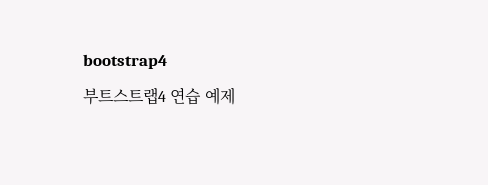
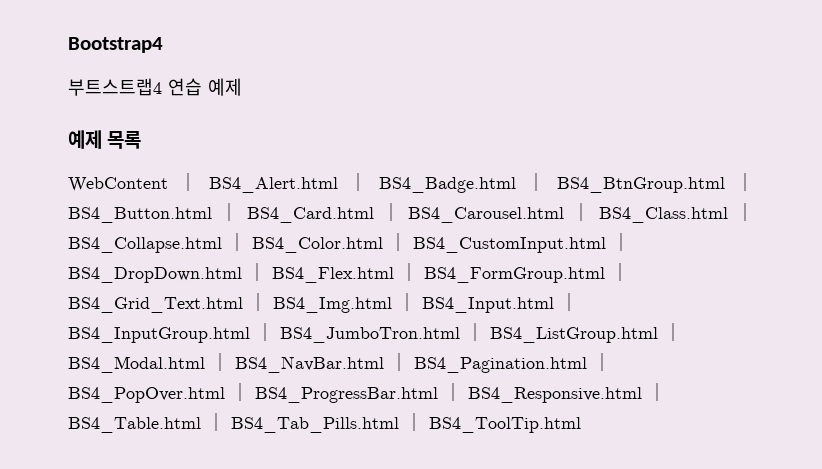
[83,54,167,69] bootstrap4 -> [68,37,163,53] Bootstrap4
(235, 96) none -> [68,130,142,149] [68,173,755,193] [68,203,754,223] [68,233,630,253] [68,263,629,283] [68,293,578,313] [68,323,682,343] [68,353,611,373] [68,383,666,403] [68,413,581,433] // 예제 목록 // WebContent │ BS4_Alert.html │ BS4_Badge.html │ BS4_BtnGroup.html │ BS4_Button.html │ BS4_Card.html │ BS4_Carousel.html │ BS4_Class.html │ BS4_Collapse.html │ BS4_Color.html │ BS4_CustomInput.html │ BS4_DropDown.html │ BS4_Flex.html │ BS4_FormGroup.html │ BS4_Grid_Text.html │ BS4_Img.html │ BS4_Input.html │ BS4_InputGroup.html │ BS4_JumboTron.html │ BS4_ListGroup.html │ BS4_Modal.html │ BS4_NavBar.html │ BS4_Pagination.html │ BS4_PopOver.html │ BS4_ProgressBar.html │ BS4_Responsive.html │ BS4_Table.html │ BS4_Tab_Pills.html │ BS4_ToolTip.html

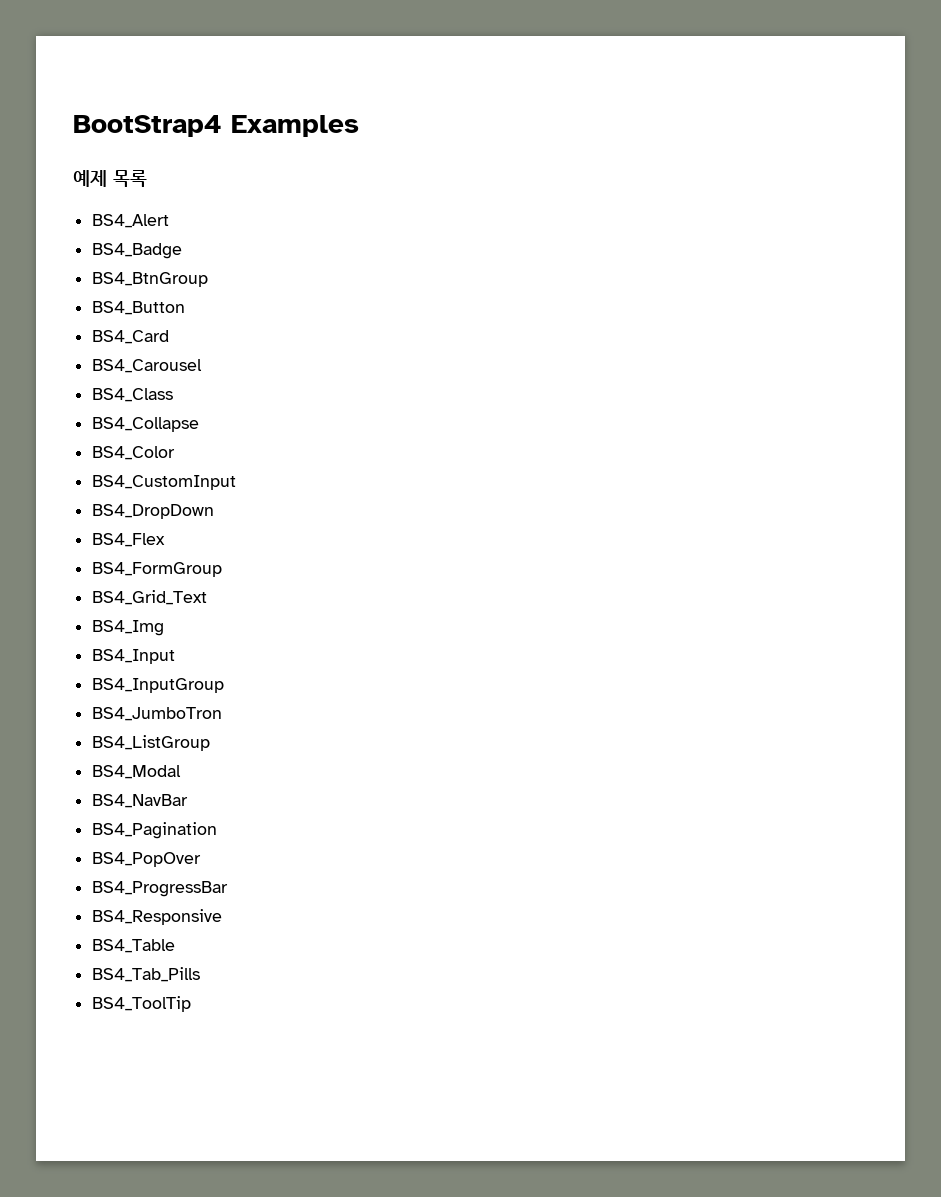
[68,37,163,53] [68,78,242,96] [68,130,142,149] [68,173,755,193] [68,203,754,223] [68,233,630,253] [68,263,629,283] [68,293,578,313] [68,323,682,343] [68,353,611,373] [68,383,666,403] [68,413,581,433] Bootstrap4 // 부트스트랩4 연습 예제 // 예제 목록 // WebContent │ BS4_Alert.html │ BS4_Badge.html │ BS4_BtnGroup.html │ BS4_Button.html │ BS4_Card.html │ BS4_Carousel.html │ BS4_Class.html │ BS4_Collapse.html │ BS4_Color.html │ BS4_CustomInput.html │ BS4_DropDown.html │ BS4_Flex.html │ BS4_FormGroup.html │ BS4_Grid_Text.html │ BS4_Img.html │ BS4_Input.html │ BS4_InputGroup.html │ BS4_JumboTron.html │ BS4_ListGroup.html │ BS4_Modal.html │ BS4_NavBar.html │ BS4_Pagination.html │ BS4_PopOver.html │ BS4_ProgressBar.html │ BS4_Responsive.html │ BS4_Table.html │ BS4_Tab_Pills.html │ BS4_ToolTip.html -> [73,115,359,137] [73,170,147,187] [92,214,170,228] [92,243,183,259] [92,272,209,287] [92,301,186,315] [92,330,170,344] [92,359,203,373] [92,388,174,402] [92,417,200,432] [92,446,176,460] [92,475,237,490] [92,504,215,519] [92,533,166,547] [92,562,223,577] [92,590,208,605] [92,620,165,636] [92,649,176,664] [92,678,225,693] [92,707,223,721] [92,735,211,751] [92,765,182,779] [92,794,189,808] [92,822,218,839] [92,852,202,867] [92,881,229,897] [92,909,223,925] [92,939,176,953] [92,967,201,982] [92,996,192,1012] BootStrap4 Examples // 예제 목록 // BS4_Alert // BS4_Badge // BS4_BtnGroup // BS4_Button // BS4_Card // BS4_Carousel // BS4_Class // BS4_Collapse // BS4_Color // BS4_CustomInput // BS4_DropDown // BS4_Flex // BS4_FormGroup // BS4_Grid_Text // BS4_Img // BS4_Input // BS4_InputGroup // BS4_JumboTron // BS4_ListGroup // BS4_Modal // BS4_NavBar // BS4_Pagination // BS4_PopOver // BS4_ProgressBar // BS4_Responsive // BS4_Table // BS4_Tab_Pills // BS4_ToolTip

